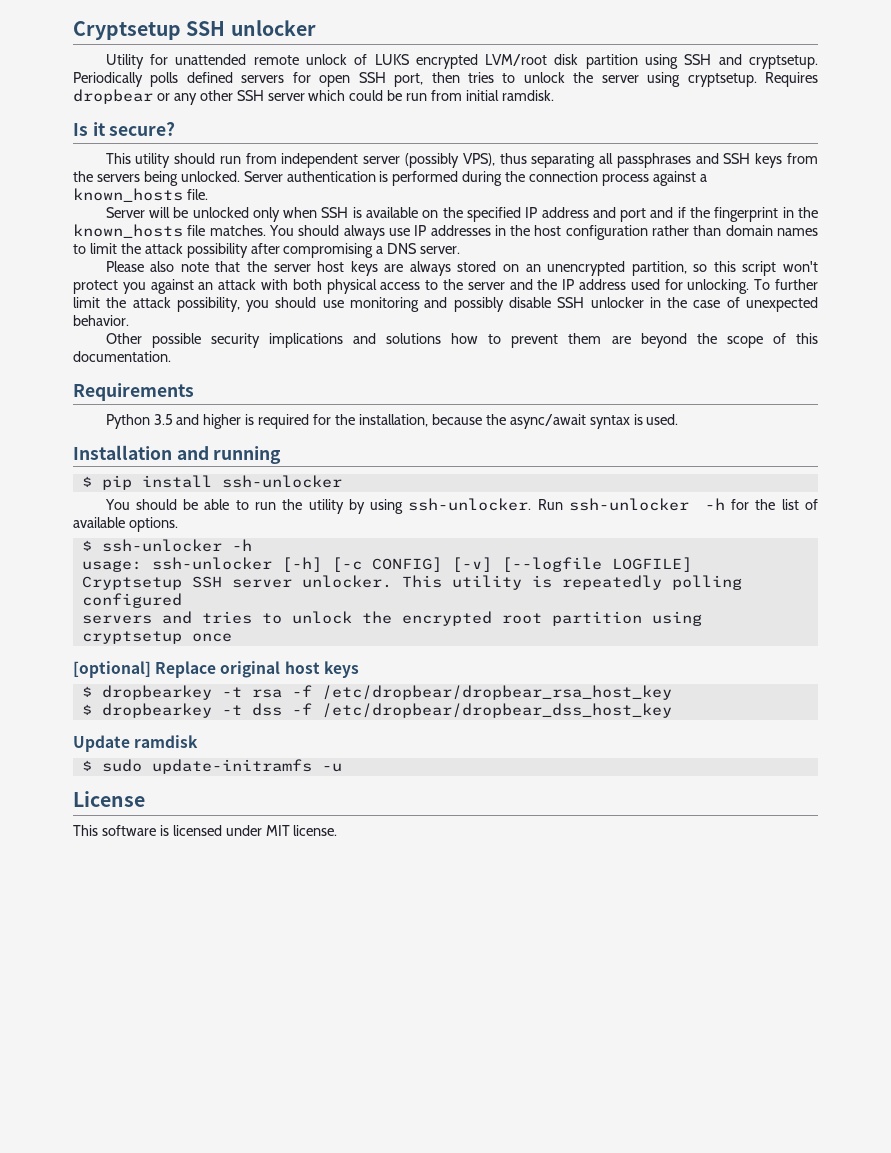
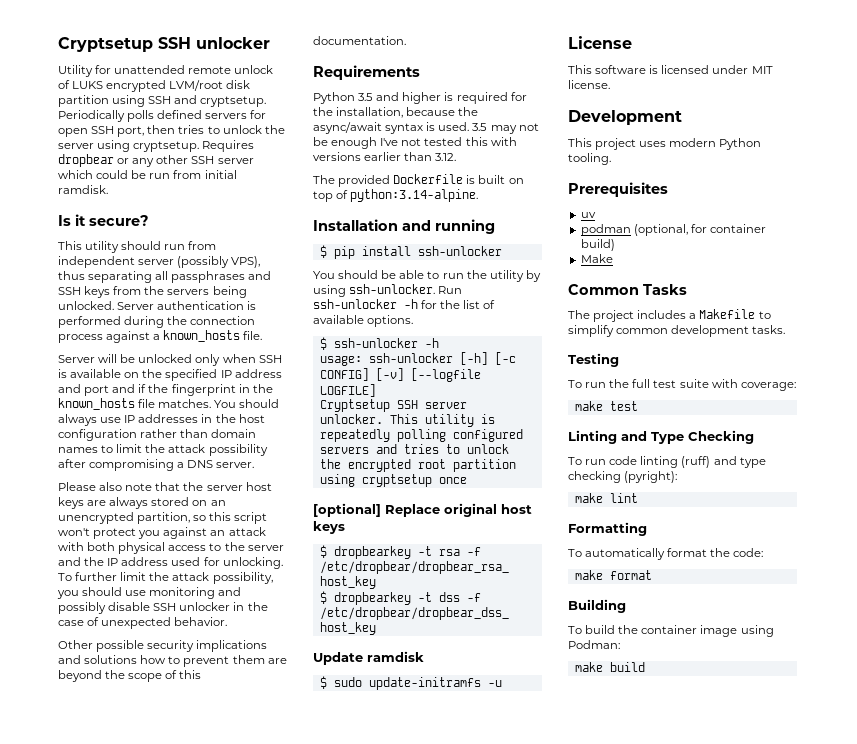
(679, 419) none -> [472,123,539,134] [313,137,517,149] [313,152,457,161] [313,174,524,187] [313,189,479,202] 3.5 may not be enough I've not tested this with versions earlier than 3.12. // The provided Dockerfile is built on top of python:3.14-alpine.
(338, 830) none -> [568,110,682,125] [568,138,762,150] [568,153,611,165] [568,182,668,197] [580,212,596,218] [580,224,766,236] [580,239,615,251] [580,254,613,263] [568,284,687,295] [568,309,771,322] [568,325,786,337] [568,353,619,367] [568,379,796,391] [574,401,638,411] [568,430,754,444] [568,456,766,468] [568,471,678,483] [574,493,638,503] [568,522,647,536] [568,548,764,560] [574,570,652,580] [568,599,626,613] [568,625,774,637] [568,640,620,649] [574,662,645,672] // Development // This project uses modern Python tooling. // Prerequisites // uv // podman (optional, for container build) // Make // Common Tasks // The project includes a Makefile to simplify common development tasks. // Testing // To run the full test suite with coverage: // make test // Linting and Type Checking // To run code linting (ruff) and type checking (pyright): // make lint // Formatting // To automatically format the code: // make format // Building // To build the container image using Podman: // make build

